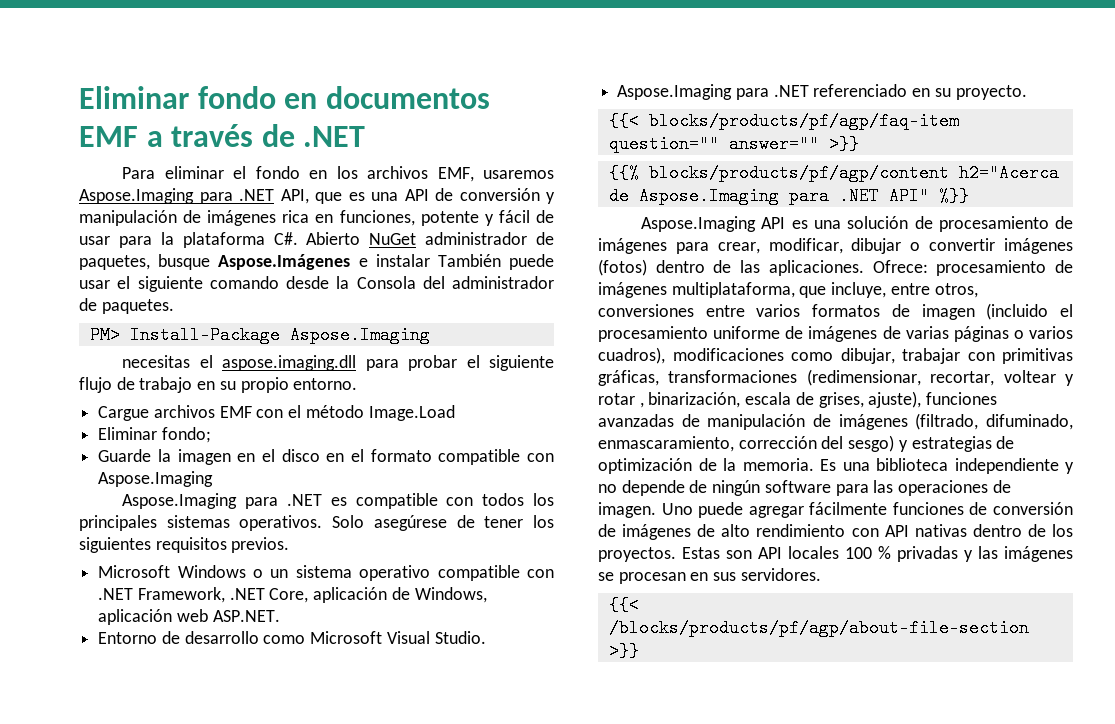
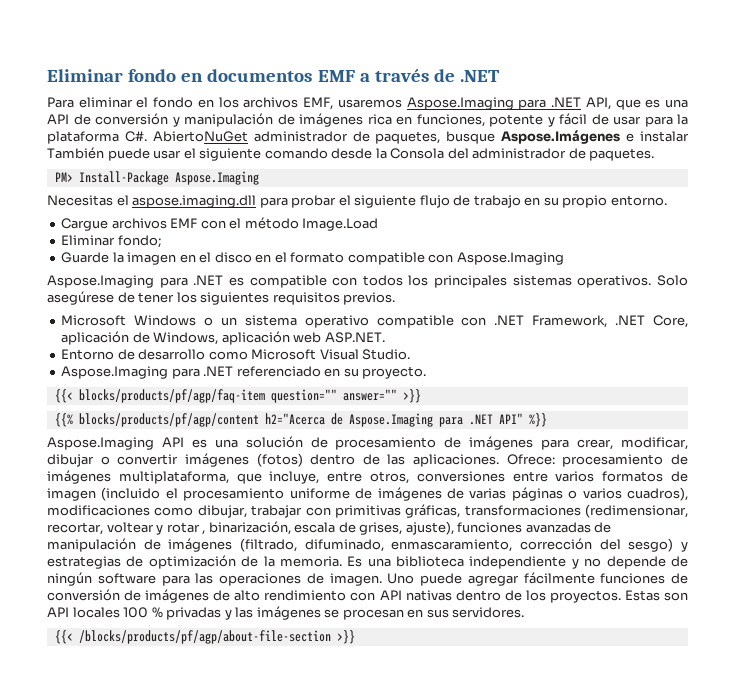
[306,232,417,245] Abierto NuGet -> [152,131,248,142] AbiertoNuGet
[122,355,191,368] necesitas -> [47,195,113,206] Necesitas

